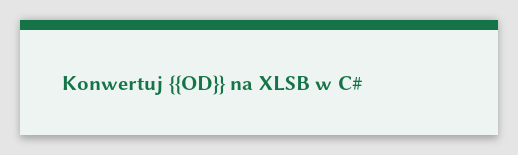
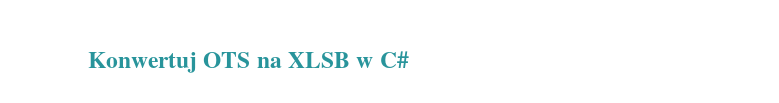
[168,75,226,95] {{OD}} -> [203,52,251,68] OTS

